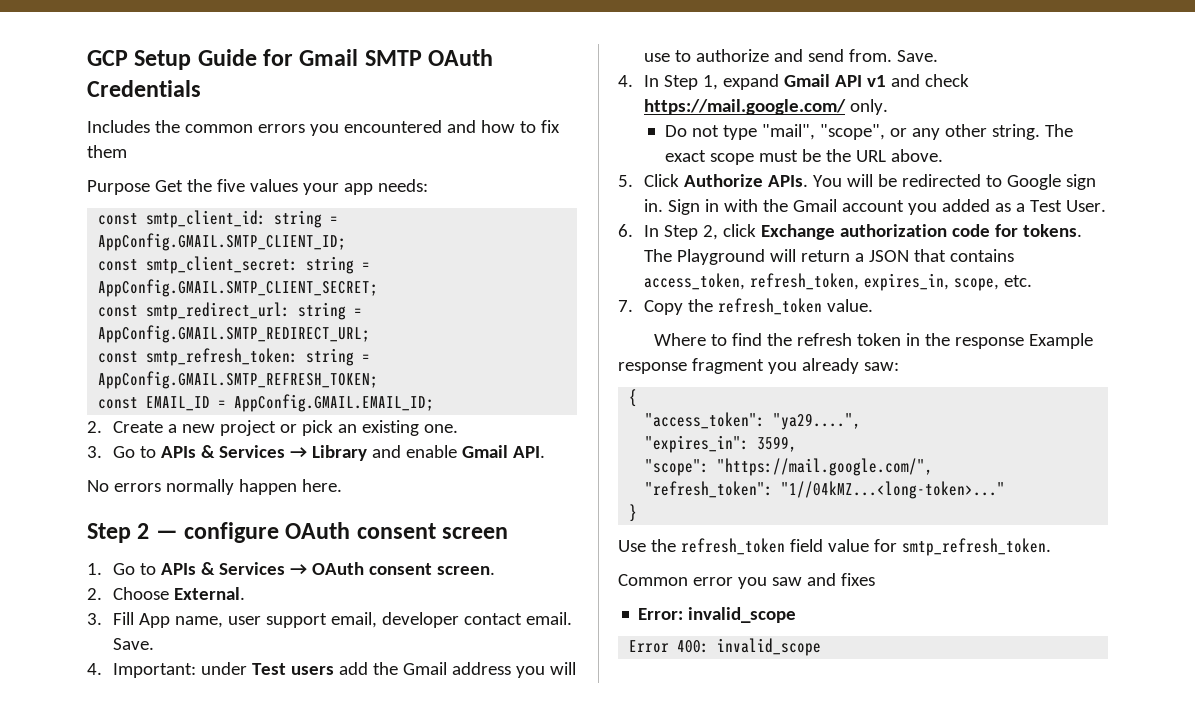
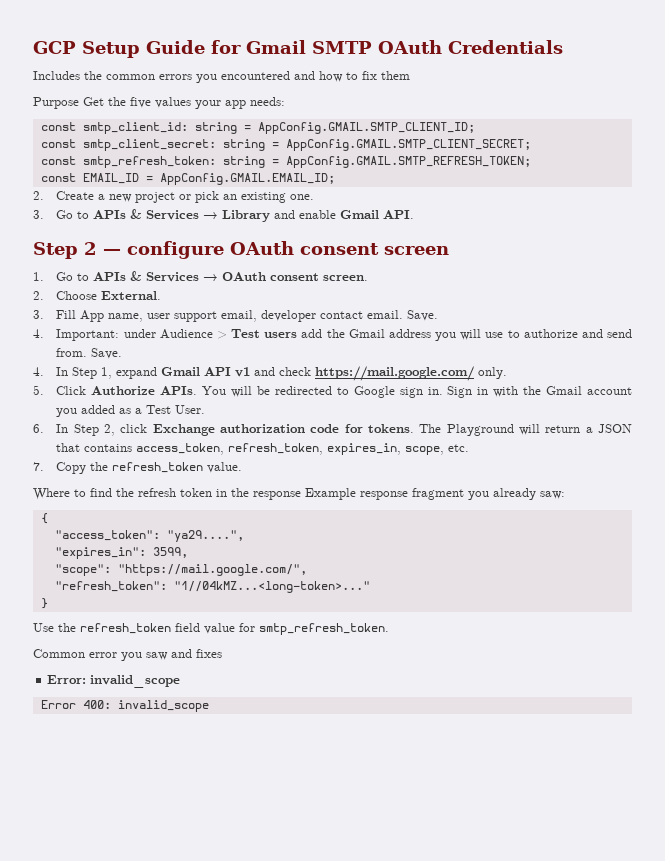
[98,302,363,320] [98,325,371,343] // const smtp_redirect_url: string = AppConfig.GMAIL.SMTP_REDIRECT_URL; -> (531, 145) none
[87,479,342,495] // No errors normally happen here. -> (415, 214) none
(248, 668) none -> [159,329,227,339] Audience >
[664,124,1073,140] [664,149,943,165] // Do not type "mail", "scope", or any other string. The exact scope must be the URL above. -> (508, 373) none

